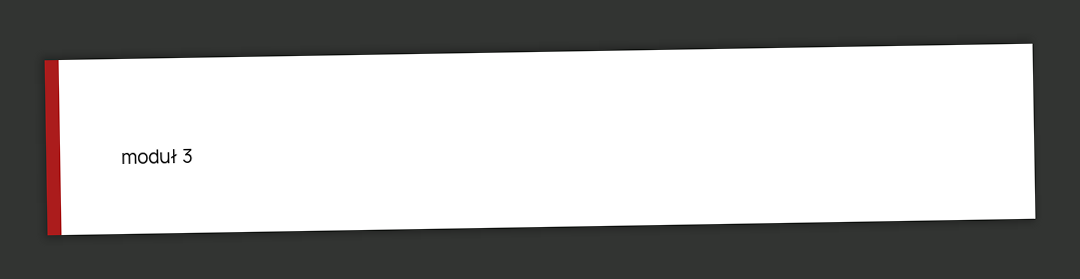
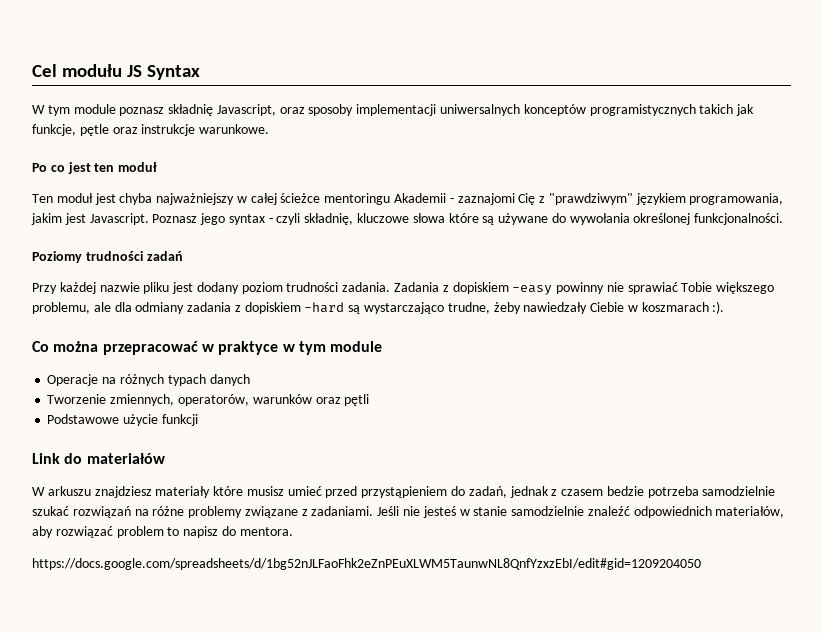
[121,148,195,165] moduł 3 -> [32,64,201,80] [32,104,755,116] [32,124,270,136] [32,162,158,174] [32,193,784,205] [31,213,784,225] [32,251,183,263] [32,282,775,295] [32,301,725,314] [32,341,383,355] [47,374,250,386] [47,394,370,406] [47,414,198,426] [32,453,165,464] [32,486,776,498] [32,506,785,518] [32,526,293,538] [32,558,701,570] Cel modułu JS Syntax // W tym module poznasz składnię Javascript, oraz sposoby implementacji uniwersalnych konceptów programistycznych takich jak funkcje, pętle oraz instrukcje warunkowe. // Po co jest ten moduł // Ten moduł jest chyba najważniejszy w całej ścieżce mentoringu Akademii - zaznajomi Cię z "prawdziwym" językiem programowania, jakim jest Javascript. Poznasz jego syntax - czyli składnię, kluczowe słowa które są używane do wywołania określonej funkcjonalności. // Poziomy trudności zadań // Przy każdej nazwie pliku jest dodany poziom trudności zadania. Zadania z dopiskiem -easy powinny nie sprawiać Tobie większego problemu, ale dla odmiany zadania z dopiskiem -hard są wystarczająco trudne, żeby nawiedzały Ciebie w koszmarach :). // Co można przepracować w praktyce w tym module // Operacje na różnych typach danych // Tworzenie zmiennych, operatorów, warunków oraz pętli // Podstawowe użycie funkcji // Link do materiałów // W arkuszu znajdziesz materiały które musisz umieć przed przystąpieniem do zadań, jednak z czasem bedzie potrzeba samodzielnie szukać rozwiązań na różne problemy związane z zadaniami. Jeśli nie jesteś w stanie samodzielnie znaleźć odpowiednich materiałów, aby rozwiązać problem to napisz do mentora. // https://docs.google.com/spreadsheets/d/1bg52nJLFaoFhk2eZnPEuXLWM5TaunwNL8QnfYzxzEbI/edit#gid=1209204050

